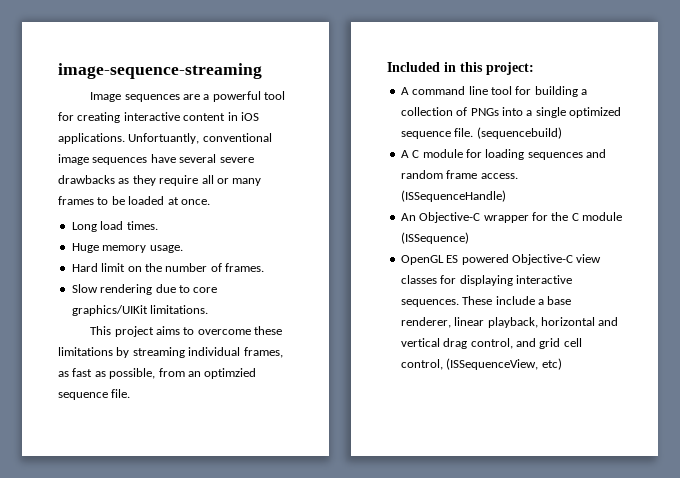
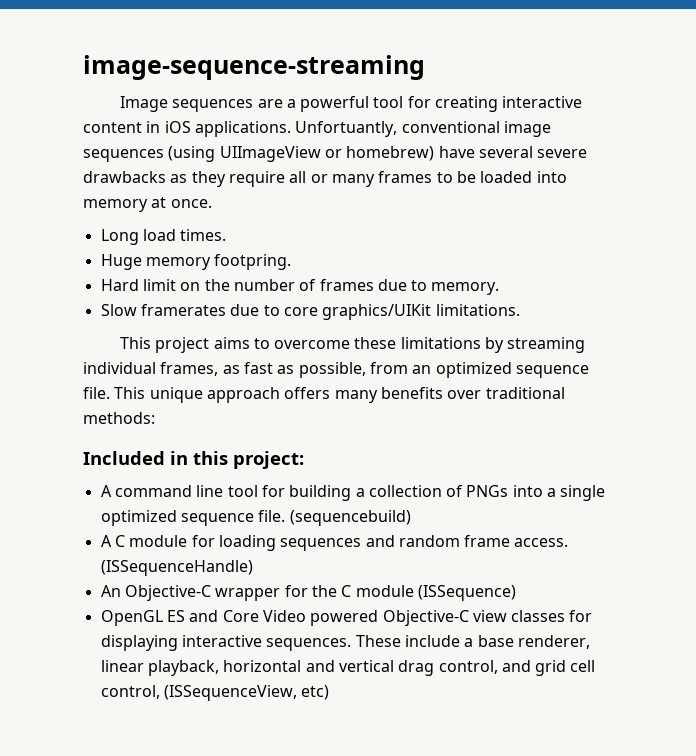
(148, 161) none -> [168,146,435,162] (using UIImageView or homebrew)
(165, 200) none -> [536,171,567,183] [83,199,148,212] into memory
[149,245,183,253] usage. -> [214,254,292,270] footpring.
[225,263,264,272] frames. -> [319,279,500,295] frames due to memory.
[100,284,153,295] rendering -> [140,304,226,316] framerates
[204,368,257,379] [58,389,131,400] optimzied sequence file. -> [435,362,589,378] [83,387,565,403] [83,412,155,424] optimized sequence file. This unique approach offers many benefits over traditional methods:
(459, 259) none -> [189,610,306,622] and Core Video

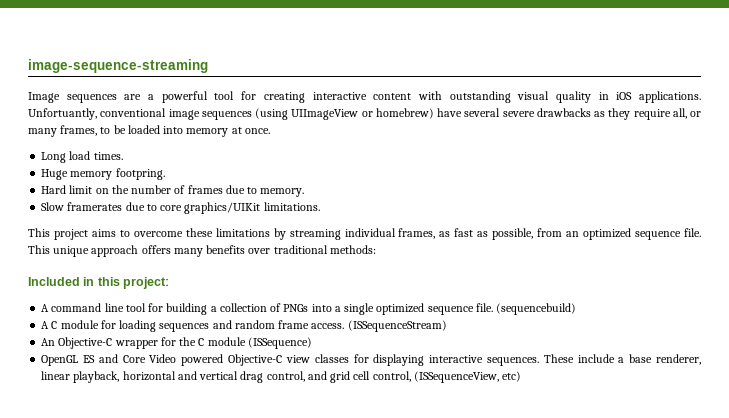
(142, 127) none -> [417,91,591,103] with outstanding visual quality
[289,171,307,183] all -> [672,108,687,119] all,
[378,171,433,183] frames -> [60,125,98,136] frames,
[100,560,253,576] (ISSequenceHandle) -> [347,320,447,332] (ISSequenceStream)

